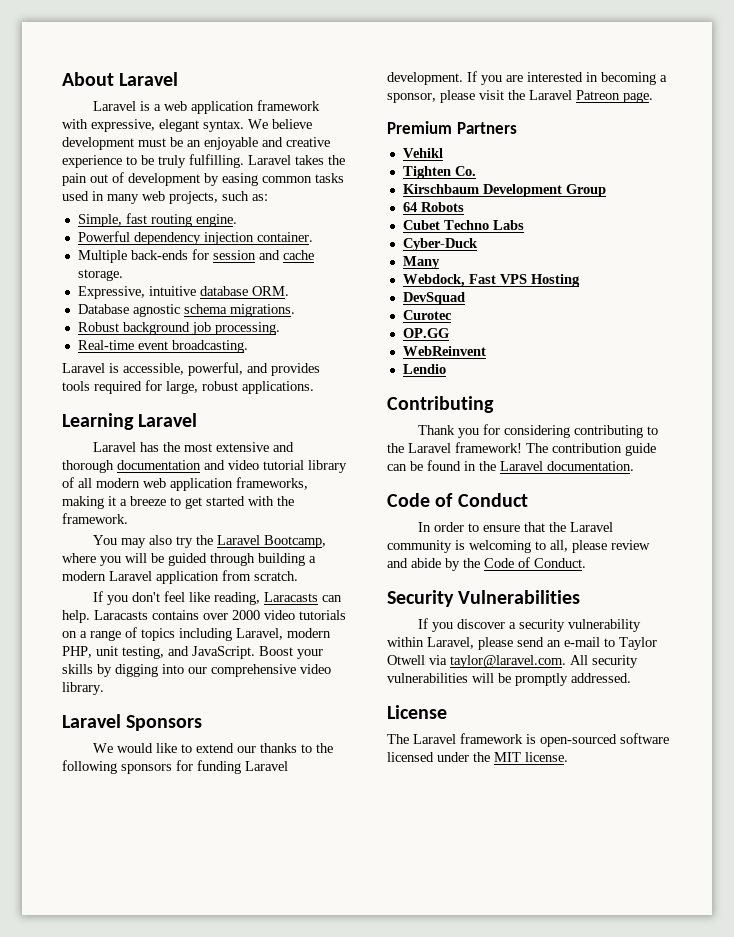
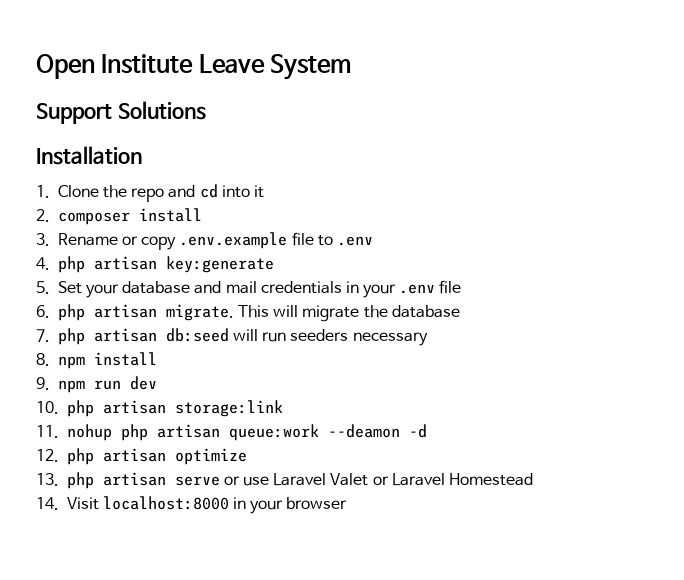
[62,72,179,86] [93,100,321,114] [62,119,312,132] [62,137,330,150] [62,154,345,168] [62,172,344,186] [62,191,268,204] [77,213,237,227] [77,231,313,245] [77,249,314,263] [77,269,123,281] [77,286,289,299] [77,304,295,317] [77,322,280,335] [77,340,248,353] [62,362,320,376] [62,380,314,394] [62,413,198,430] [93,442,295,452] [62,460,347,473] [62,477,308,491] [62,496,294,509] [62,513,128,524] [93,535,327,548] [62,553,316,566] [62,570,298,584] [93,591,343,605] [62,610,346,623] [62,627,331,641] [62,646,323,659] [62,664,331,677] [62,682,104,695] [62,714,203,731] [93,743,334,753] [62,760,288,774] [387,71,667,85] [387,90,653,103] [387,121,517,134] [402,148,443,158] [402,166,476,179] [402,184,606,197] [402,202,464,212] [402,220,524,230] [402,238,478,251] [402,256,440,269] [402,274,580,287] [402,292,465,305] [402,310,452,320] [402,328,449,338] [402,346,486,356] [402,364,446,374] [387,396,494,413] [418,424,659,438] [387,442,656,456] [387,460,634,471] [387,493,528,507] [418,522,614,532] [387,540,650,553] [387,557,586,571] [387,590,581,607] [418,618,642,632] [387,637,657,650] [387,655,638,668] [387,673,631,686] [387,705,447,719] [387,733,669,747] [387,752,568,762] About Laravel // Laravel is a web application framework with expressive, elegant syntax. We believe development must be an enjoyable and creative experience to be truly fulfilling. Laravel takes the pain out of development by easing common tasks used in many web projects, such as: // Simple, fast routing engine. // Powerful dependency injection container. // Multiple back-ends for session and cache storage. // Expressive, intuitive database ORM. // Database agnostic schema migrations. // Robust background job processing. // Real-time event broadcasting. // Laravel is accessible, powerful, and provides tools required for large, robust applications. // Learning Laravel // Laravel has the most extensive and thorough documentation and video tutorial library of all modern web application frameworks, making it a breeze to get started with the framework. // You may also try the Laravel Bootcamp, where you will be guided through building a modern Laravel application from scratch. // If you don't feel like reading, Laracasts can help. Laracasts contains over 2000 video tutorials on a range of topics including Laravel, modern PHP, unit testing, and JavaScript. Boost your skills by digging into our comprehensive video library. // Laravel Sponsors // We would like to extend our thanks to the following sponsors for funding Laravel development. If you are interested in becoming a sponsor, please visit the Laravel Patreon page. // Premium Partners // Vehikl // Tighten Co. // Kirschbaum Development Group // 64 Robots // Cubet Techno Labs // Cyber-Duck // Many // Webdock, Fast VPS Hosting // DevSquad // Curotec // OP.GG // WebReinvent // Lendio // Contributing // Thank you for considering contributing to the Laravel framework! The contribution guide can be found in the Laravel documentation. // Code of Conduct // In order to ensure that the Laravel community is welcoming to all, please review and abide by the Code of Conduct. // Security Vulnerabilities // If you discover a security vulnerability within Laravel, please send an e-mail to Taylor Otwell via taylor@laravel.com. All security vulnerabilities will be promptly addressed. // License // The Laravel framework is open-sourced software licensed under the MIT license. -> [36,54,352,80] [36,101,206,124] [36,146,142,165] [36,184,264,202] [36,208,202,225] [36,232,373,250] [36,256,274,273] [36,280,462,298] [36,304,460,322] [36,328,428,346] [36,352,157,369] [36,376,157,393] [36,400,283,417] [36,424,427,441] [36,448,247,465] [36,472,534,489] [36,496,348,514] Open Institute Leave System // Support Solutions // Installation // 1. Clone the repo and cd into it // 2. composer install // 3. Rename or copy .env.example file to .env // 4. php artisan key:generate // 5. Set your database and mail credentials in your .env file // 6. php artisan migrate. This will migrate the database // 7. php artisan db:seed will run seeders necessary // 8. npm install // 9. npm run dev // 10. php artisan storage:link // 11. nohup php artisan queue:work --deamon -d // 12. php artisan optimize // 13. php artisan serve or use Laravel Valet or Laravel Homestead // 14. Visit localhost:8000 in your browser

